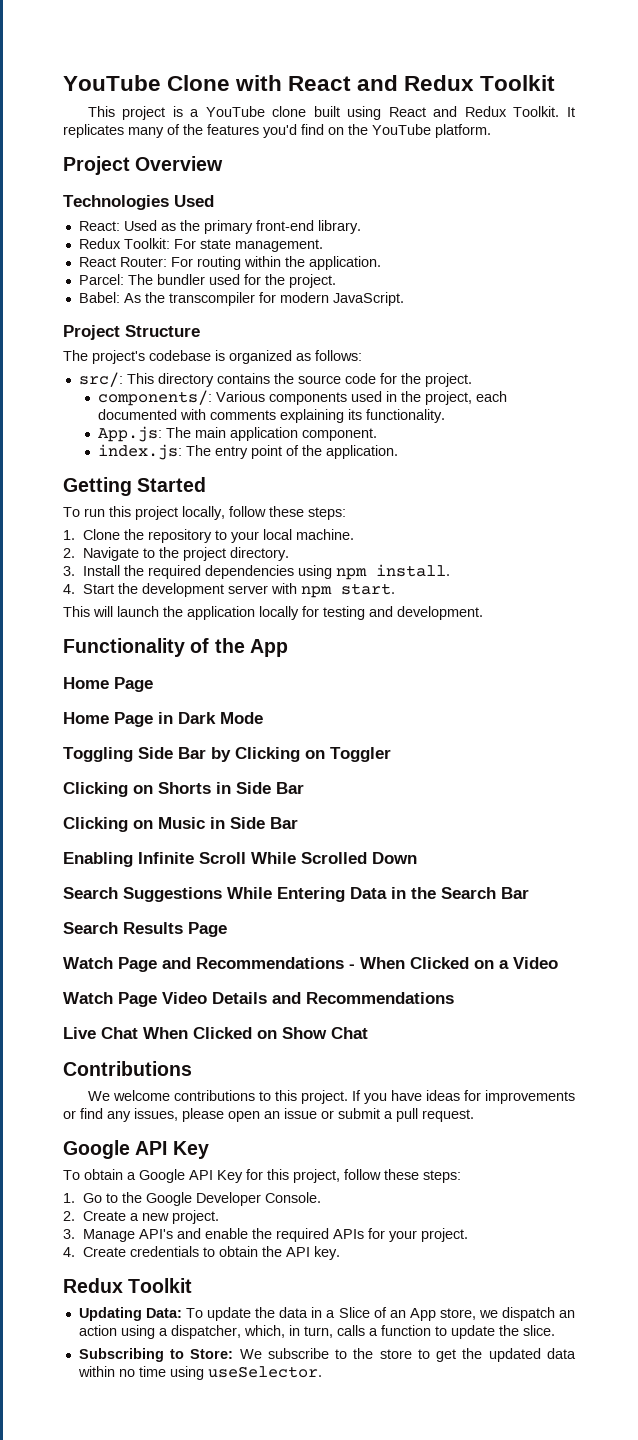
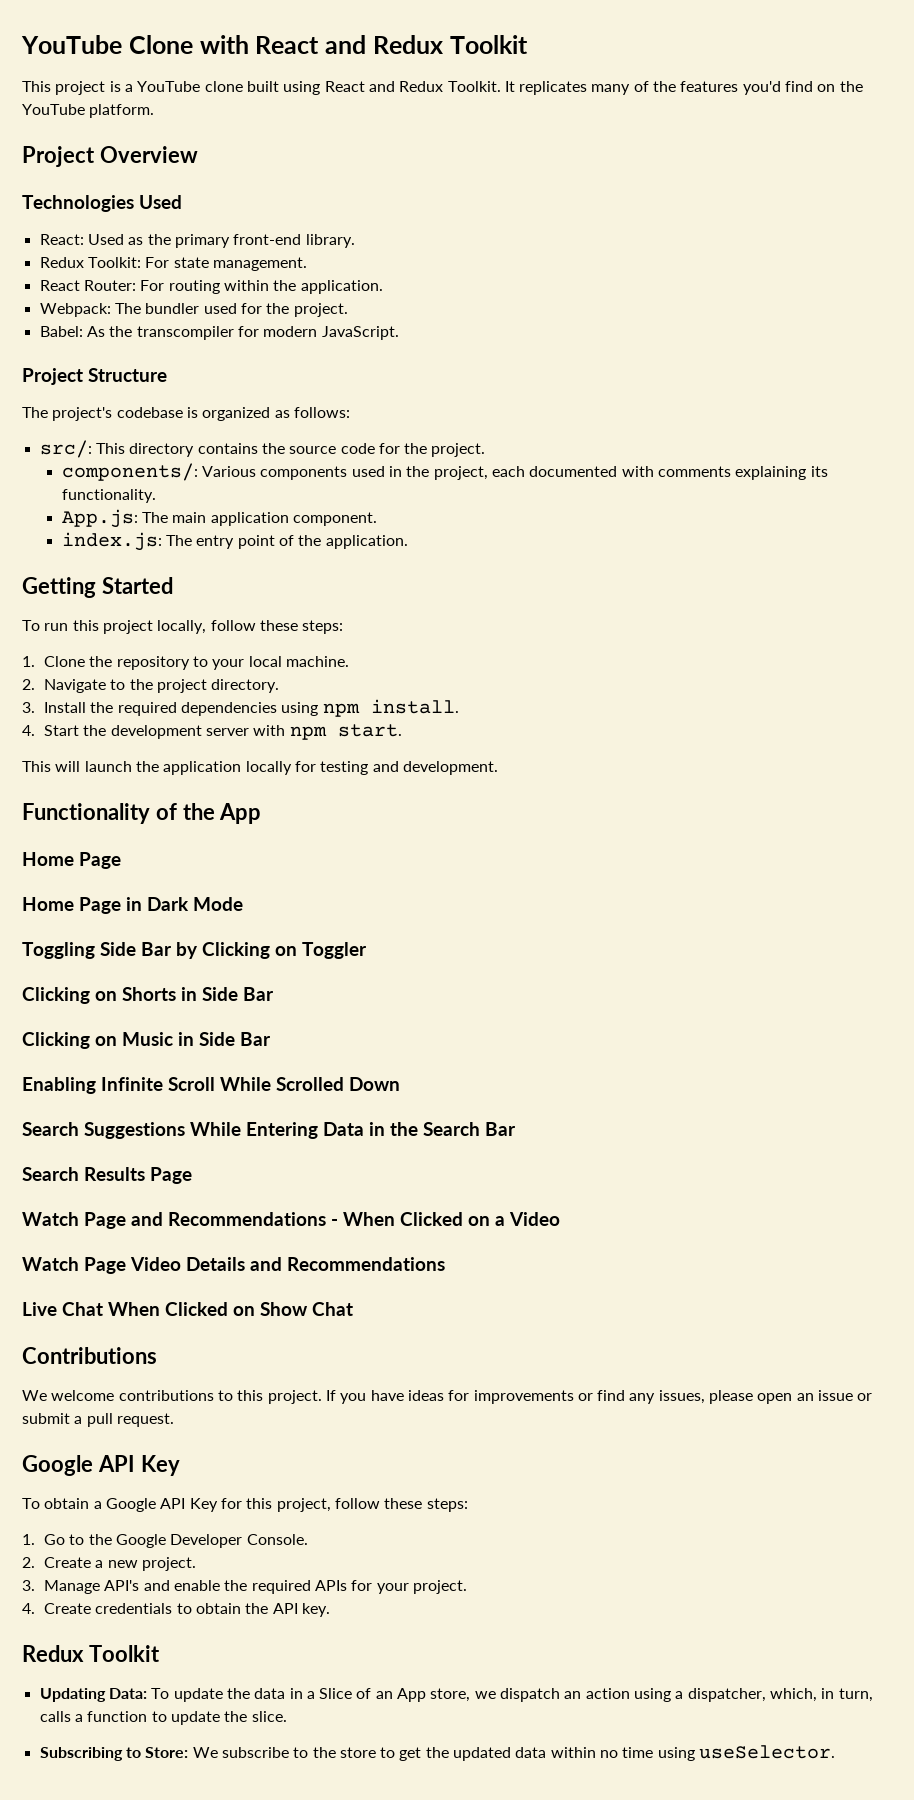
[78,274,124,285] Parcel: -> [39,303,111,317] Webpack:

